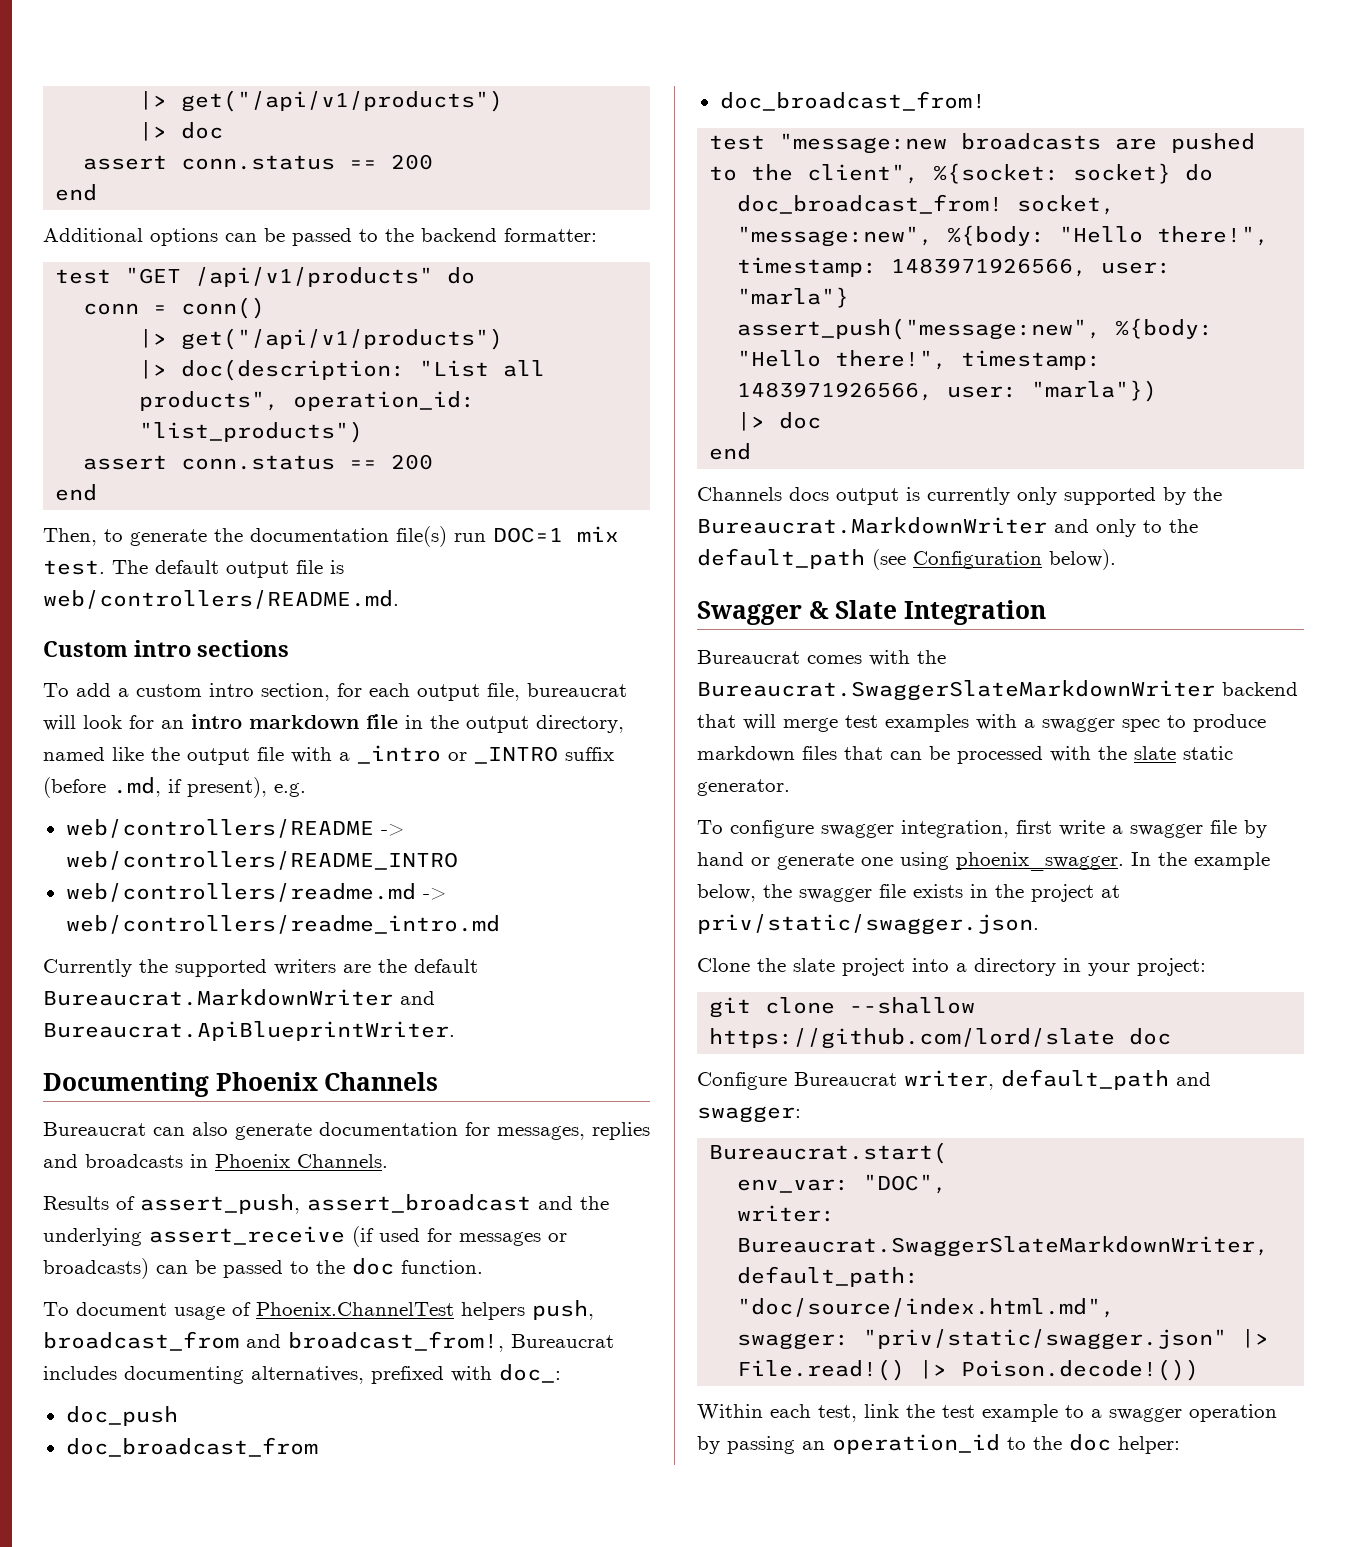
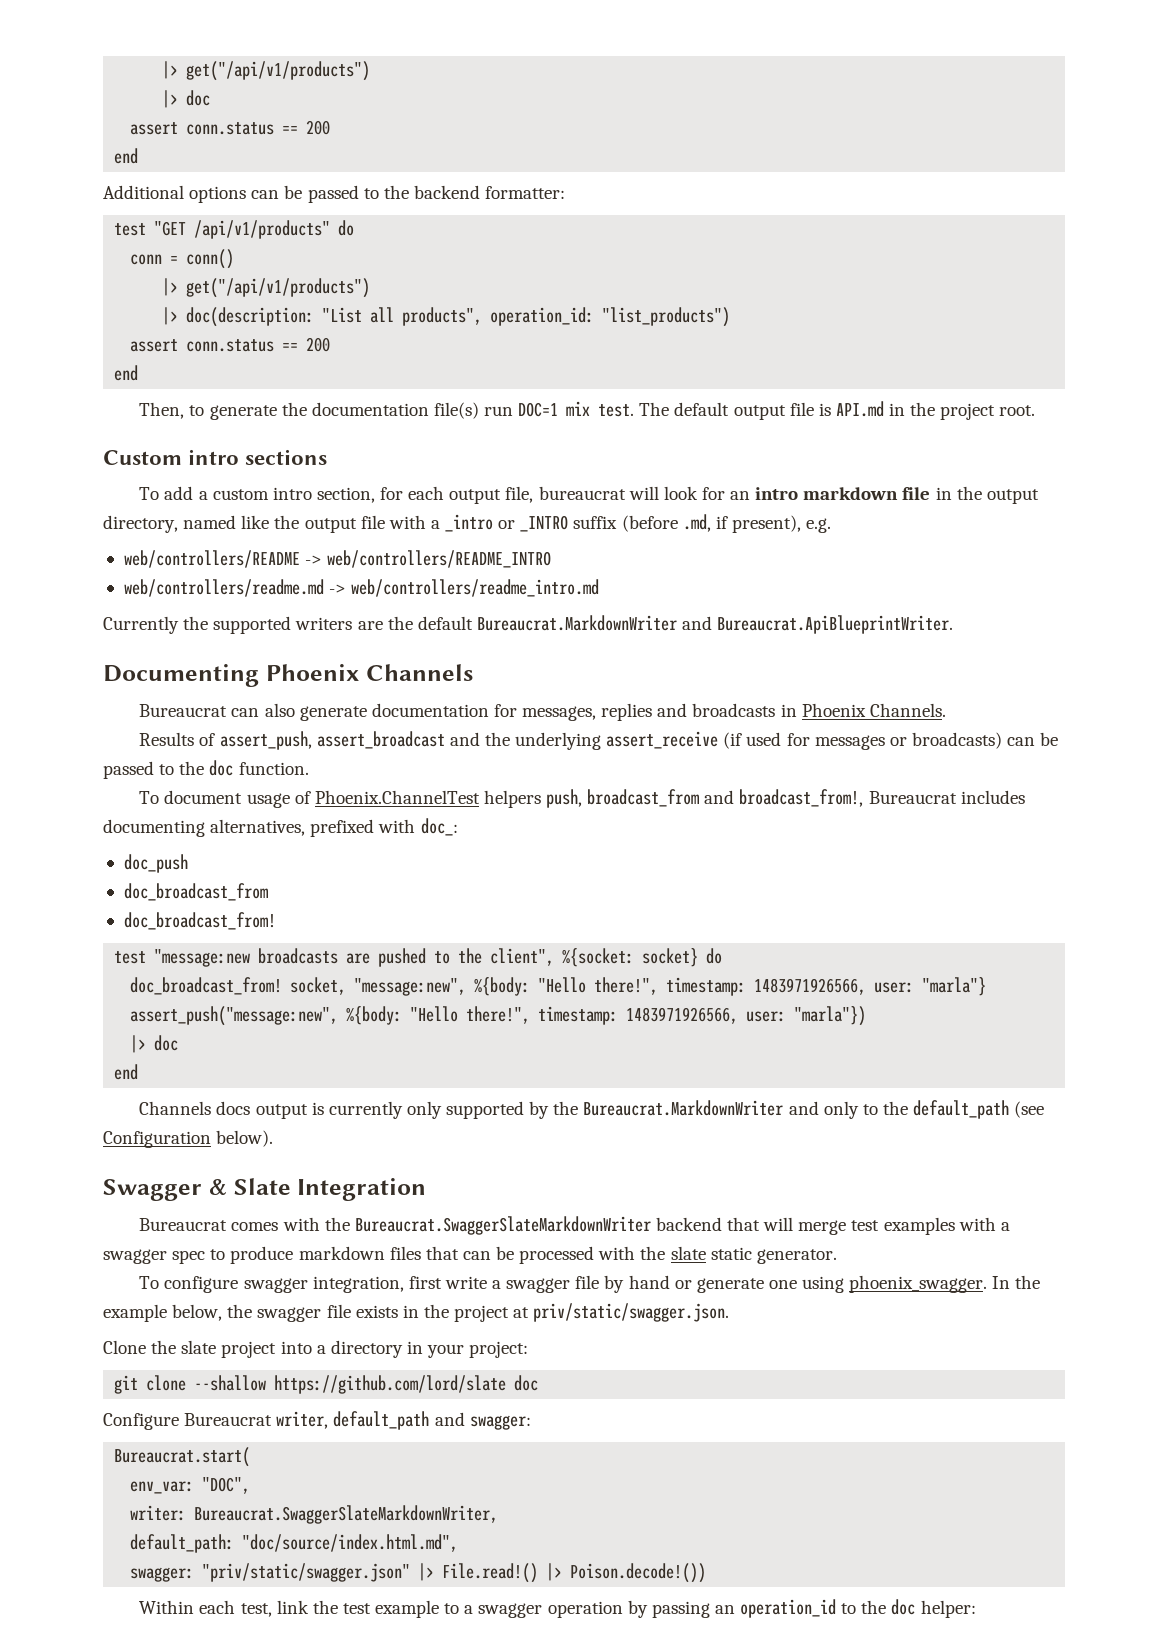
[43,590,399,609] web/controllers/README.md. -> [835,401,1036,420] API.md in the project root.

